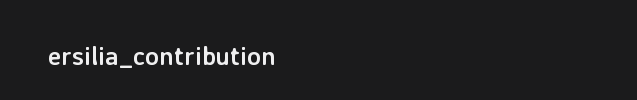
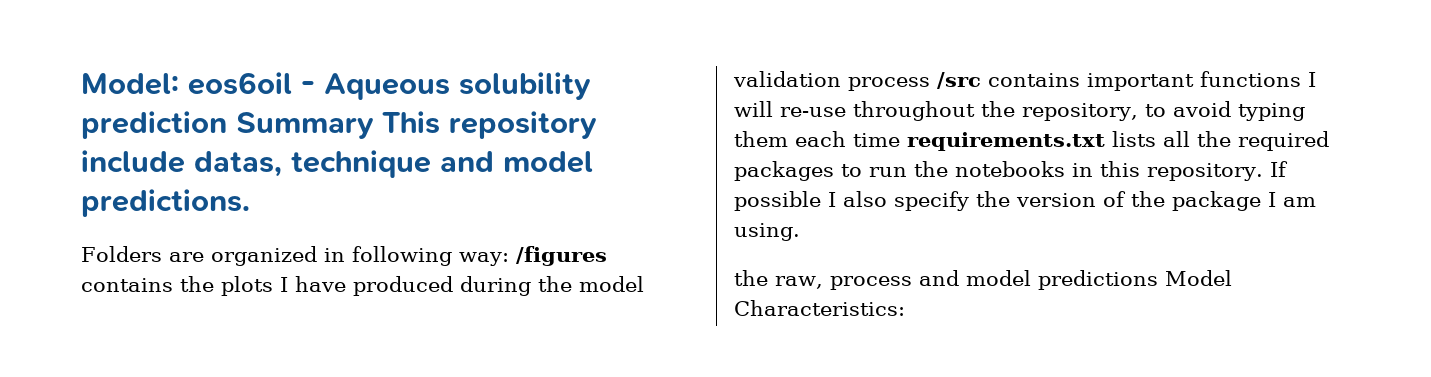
[48,46,276,68] ersilia_contribution -> [81,72,591,100] [81,111,597,139] [81,150,593,178] [81,189,250,217] [81,246,607,266] [81,276,644,296] [733,71,1316,91] [734,101,1305,121] [734,131,1329,151] [734,161,1288,181] [734,191,1316,211] [734,223,800,241] [734,270,1232,290] [734,300,905,316] Model: eos6oil - Aqueous solubility prediction Summary This repository include datas, technique and model predictions. // Folders are organized in following way: /figures contains the plots I have produced during the model validation process /src contains important functions I will re-use throughout the repository, to avoid typing them each time requirements.txt lists all the required packages to run the notebooks in this repository. If possible I also specify the version of the package I am using. // the raw, process and model predictions Model Characteristics:

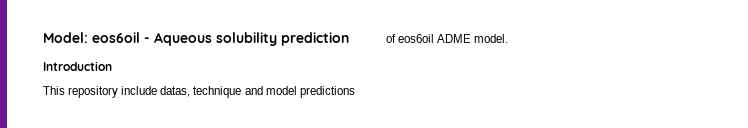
[236,112,374,139] Summary -> [43,61,112,71] // Introduction //
[81,189,250,217] [81,246,607,266] [81,276,644,296] [733,71,1316,91] [734,101,1305,121] [734,131,1329,151] [734,161,1288,181] [734,191,1316,211] [734,223,800,241] [734,270,1232,290] [734,300,905,316] predictions. // Folders are organized in following way: /figures contains the plots I have produced during the model validation process /src contains important functions I will re-use throughout the repository, to avoid typing them each time requirements.txt lists all the required packages to run the notebooks in this repository. If possible I also specify the version of the package I am using. // the raw, process and model predictions Model Characteristics: -> [299,86,355,98] [386,34,509,43] predictions of eos6oil ADME model.

